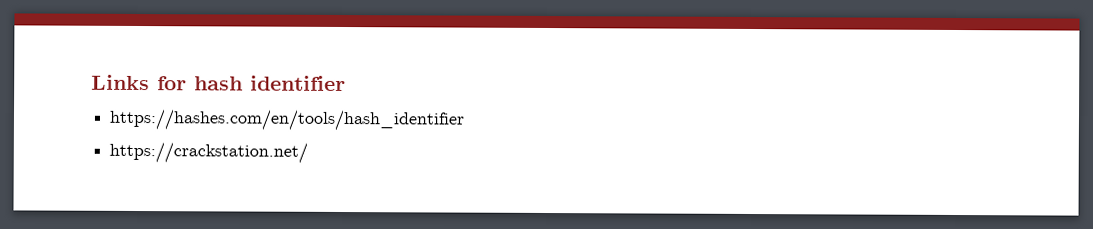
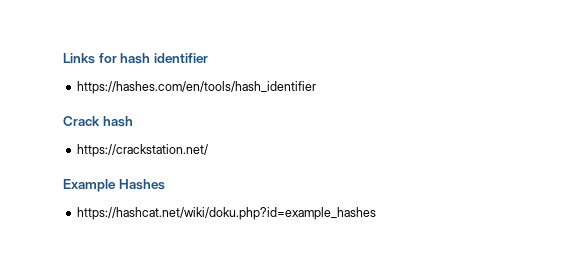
(466, 120) none -> [63,116,133,127] // Crack hash
(309, 152) none -> [63,179,165,192] [76,207,376,220] // Example Hashes // https://hashcat.net/wiki/doku.php?id=example_hashes

